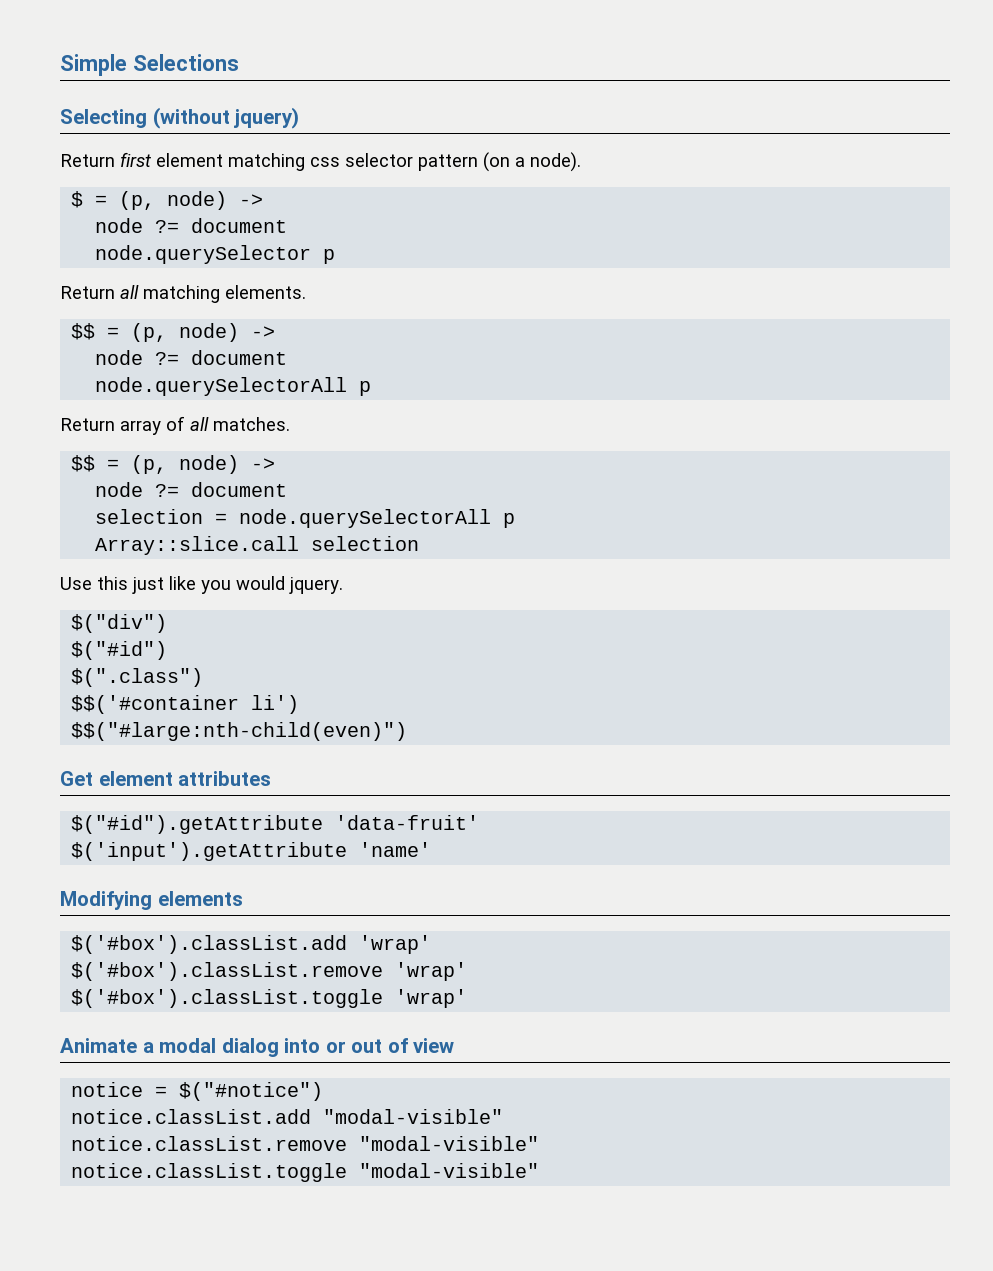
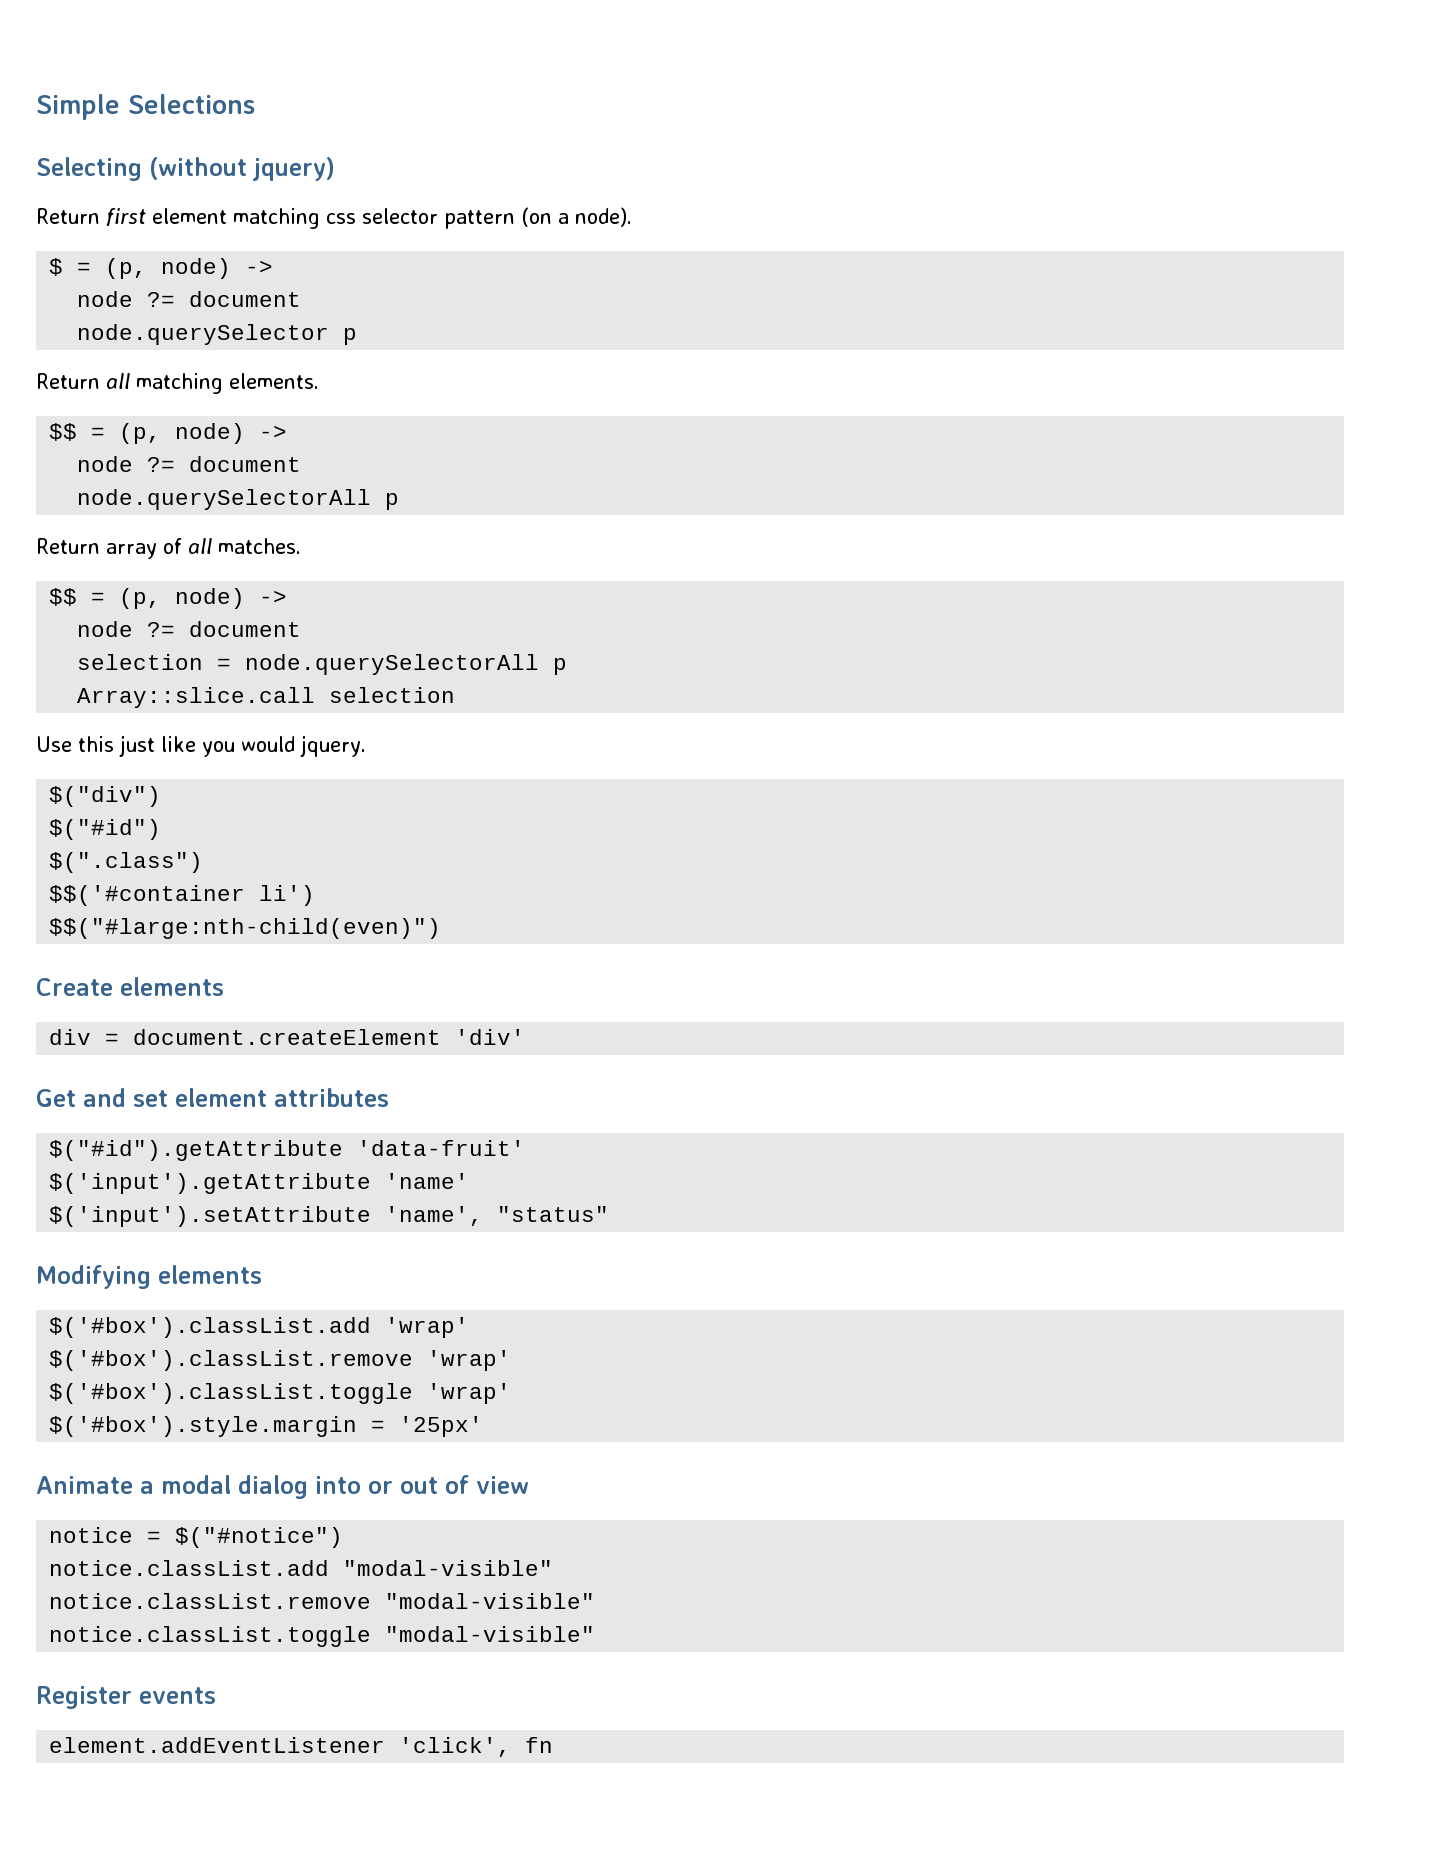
(408, 731) none -> [36,977,224,996] [49,1029,526,1045] // Create elements // div = document.createElement 'div'
(93, 778) none -> [83,1088,168,1107] and set
(432, 849) none -> [49,1206,610,1227] // $('input').setAttribute 'name', "status"
(468, 998) none -> [49,1416,484,1437] // $('#box').style.margin = '25px'
(540, 1170) none -> [36,1686,216,1709] [49,1737,554,1757] // Register events // element.addEventListener 'click', fn

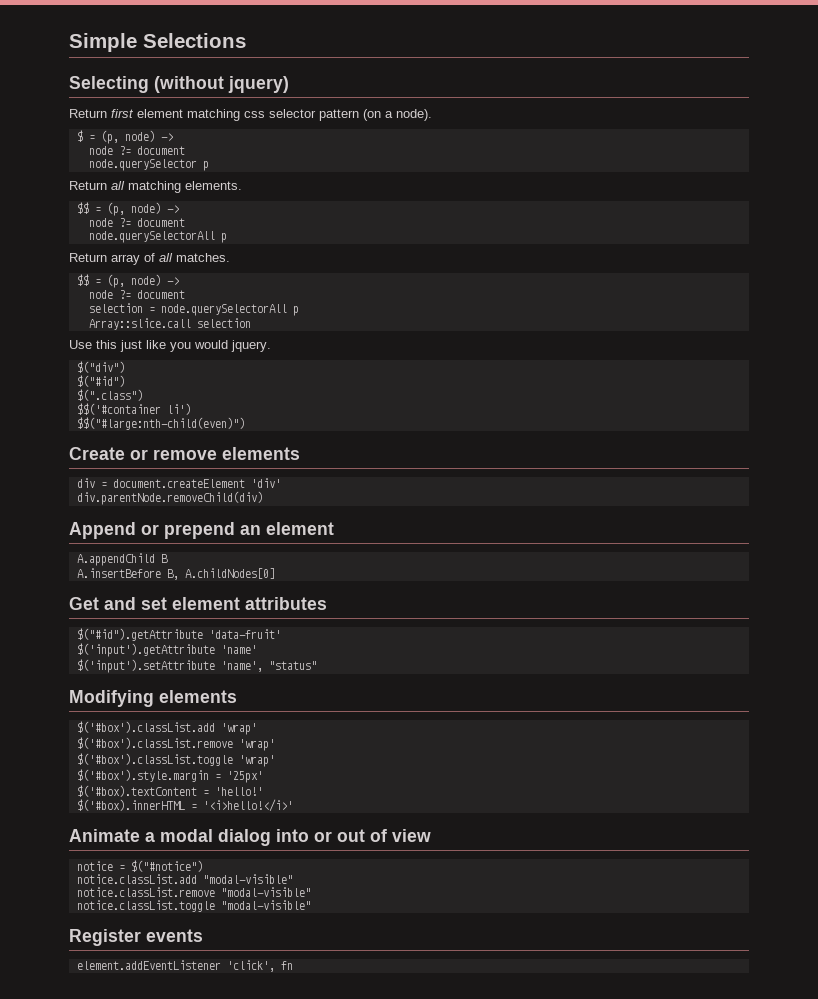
(113, 987) none -> [130,449,217,460] or remove
(526, 1037) none -> [76,491,263,505] [69,522,334,539] [76,553,168,566] [76,568,275,580] // div.parentNode.removeChild(div) // Append or prepend an element // A.appendChild B // A.insertBefore B, A.childNodes[0]
(484, 1426) none -> [76,785,263,797] [76,799,293,812] // $('#box).textContent = 'hello!' // $('#box).innerHTML = '<i>hello!</i>'

